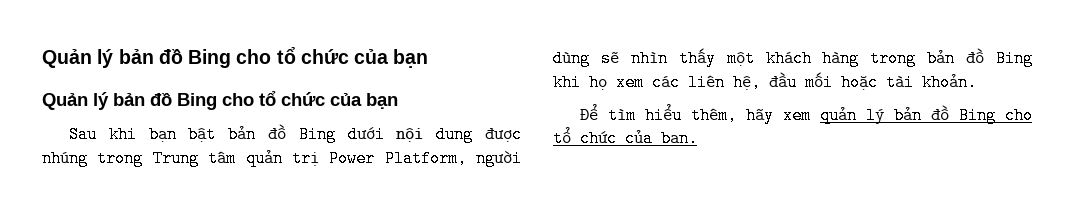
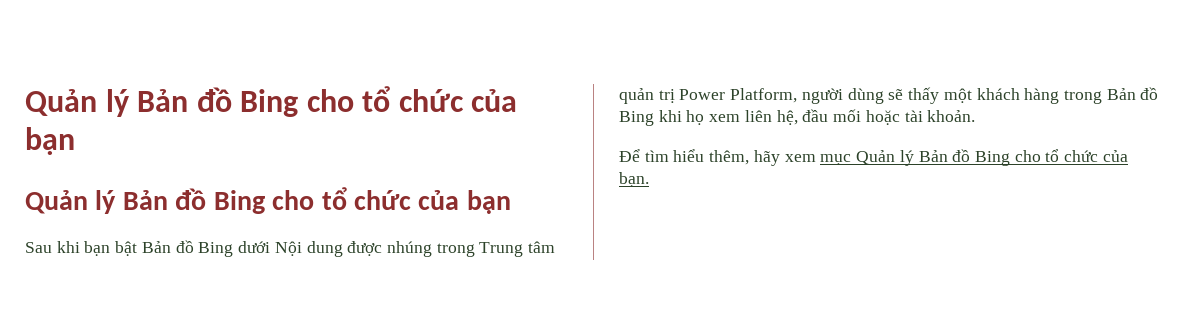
[42,49,154,68] Quản lý bản -> [25,89,189,117] Quản lý Bản
[113,93,145,106] bản -> [122,190,168,210] Bản
[228,126,257,143] bản -> [141,241,171,253] Bản
[396,128,424,142] nội -> [274,241,302,256] Nội
[630,50,668,67] nhìn -> (904, 94) none
[927,50,956,67] bản -> [1106,88,1136,100] Bản
[652,74,680,91] các -> (741, 118) none
[820,107,923,124] quản lý bản -> [820,150,948,166] mục Quản lý Bản

